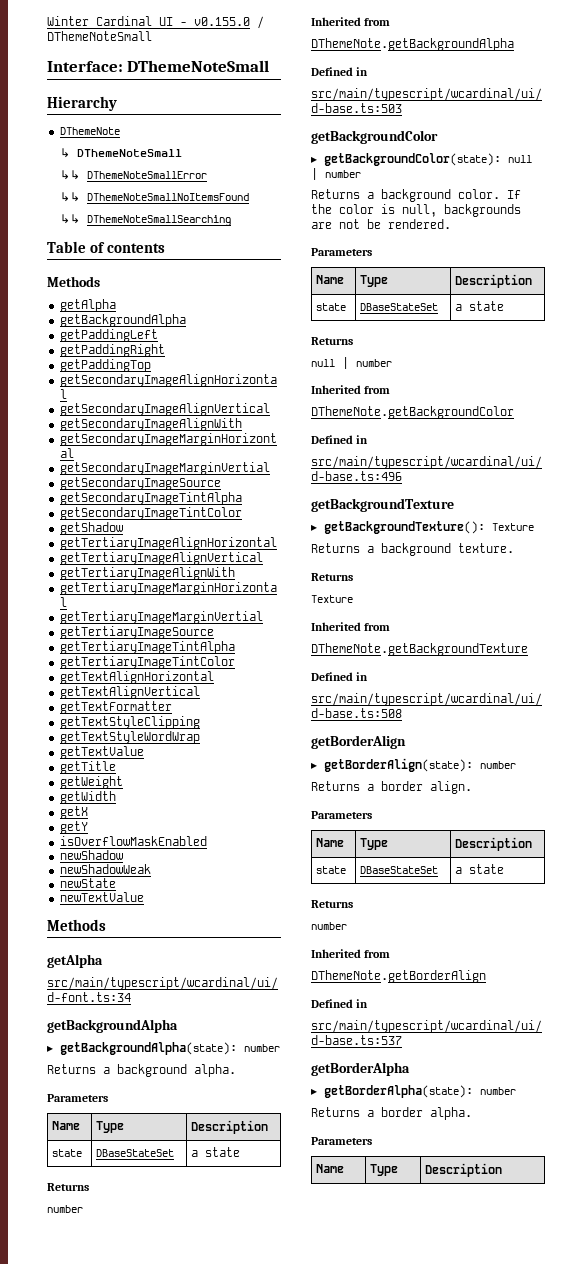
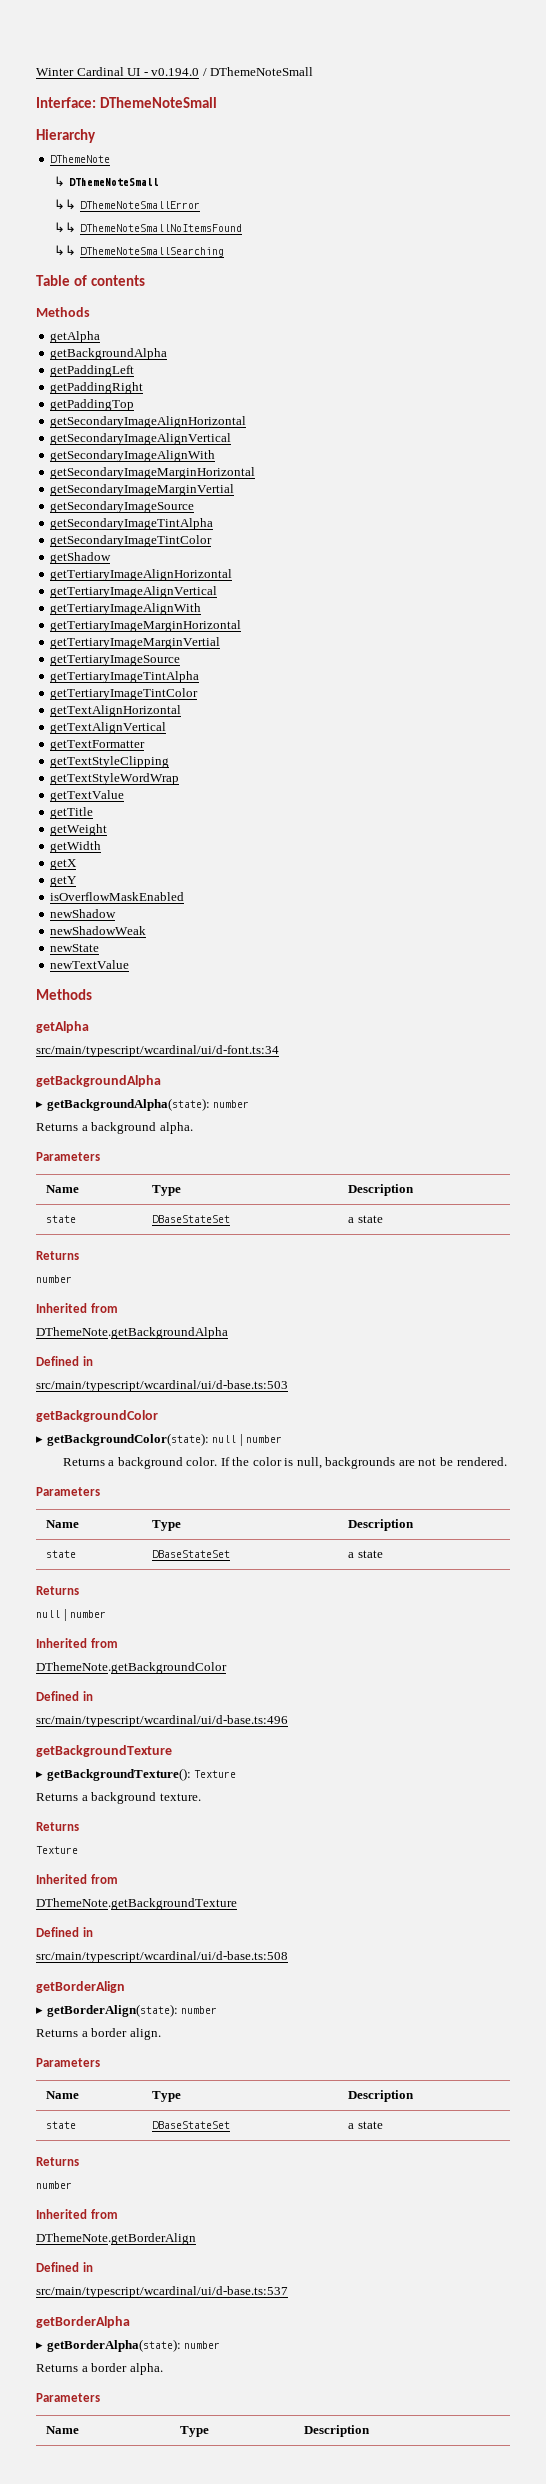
[194,17,250,26] v0.155.0 -> [151,68,200,76] v0.194.0

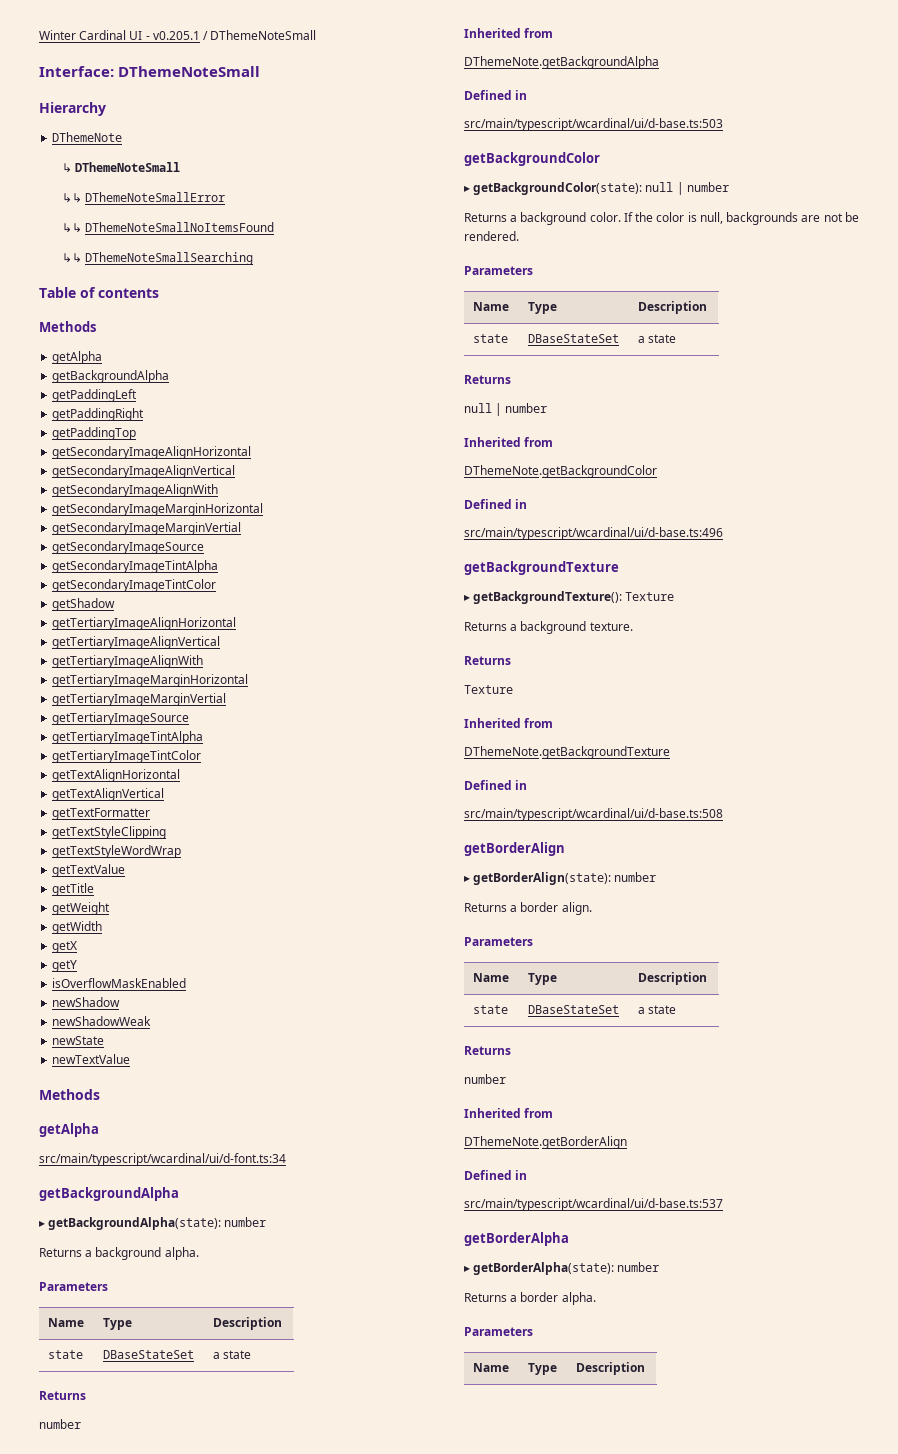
[151,68,200,76] v0.194.0 -> [152,31,200,40] v0.205.1

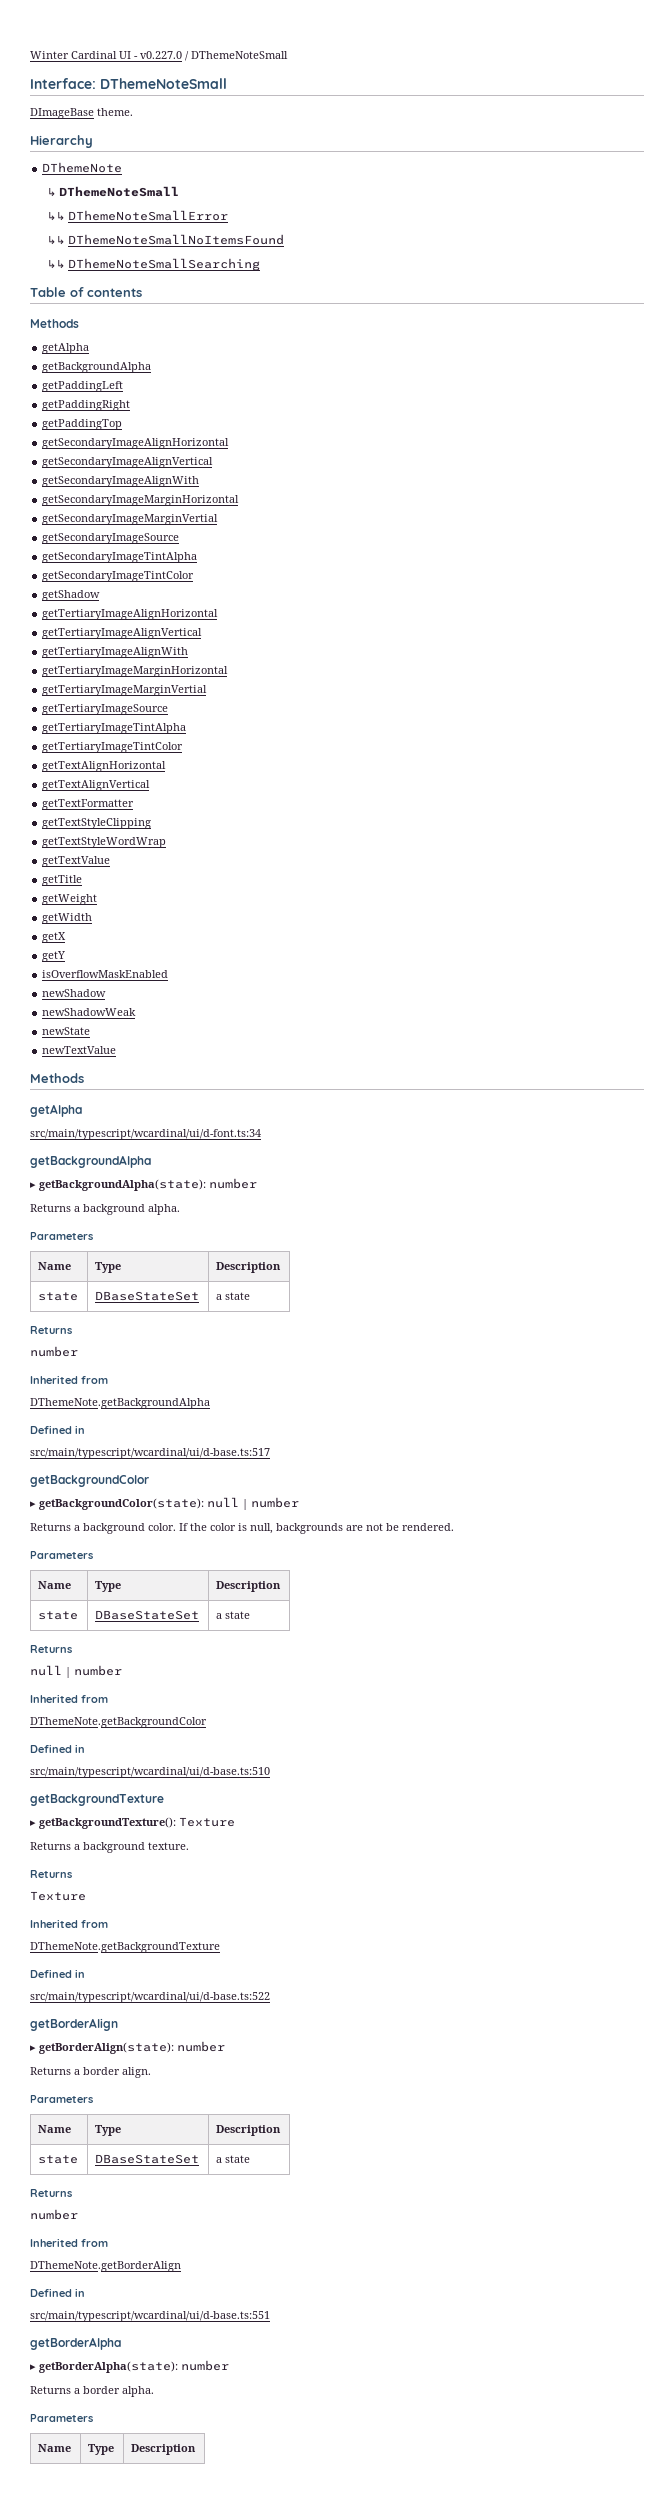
[152,31,200,40] v0.205.1 -> [140,51,182,59] v0.227.0
(261, 71) none -> [30,108,133,119] // DImageBase theme.
[464,118,723,131] src/main/typescript/wcardinal/ui/d-base.ts:503 -> [30,1448,270,1459] src/main/typescript/wcardinal/ui/d-base.ts:517
[464,527,723,540] src/main/typescript/wcardinal/ui/d-base.ts:496 -> [30,1767,270,1778] src/main/typescript/wcardinal/ui/d-base.ts:510
[464,808,723,821] src/main/typescript/wcardinal/ui/d-base.ts:508 -> [30,1992,270,2003] src/main/typescript/wcardinal/ui/d-base.ts:522
[464,1198,723,1211] src/main/typescript/wcardinal/ui/d-base.ts:537 -> [30,2311,270,2322] src/main/typescript/wcardinal/ui/d-base.ts:551

